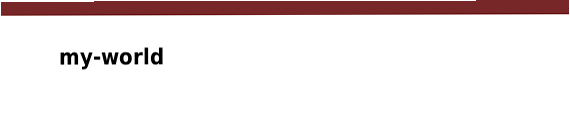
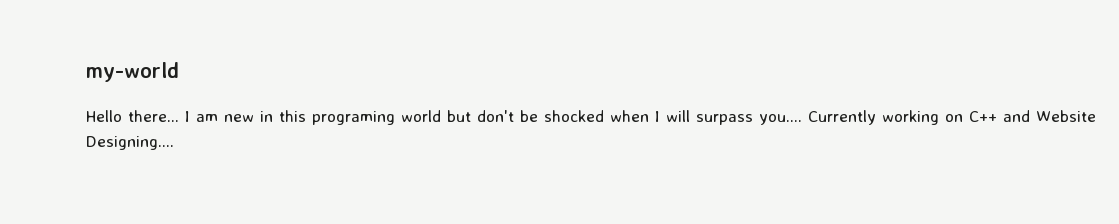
(165, 58) none -> [86,110,1096,125] [86,136,174,150] // Hello there... I am new in this programing world but don't be shocked when I will surpass you.... Currently working on C++ and Website Designing....

